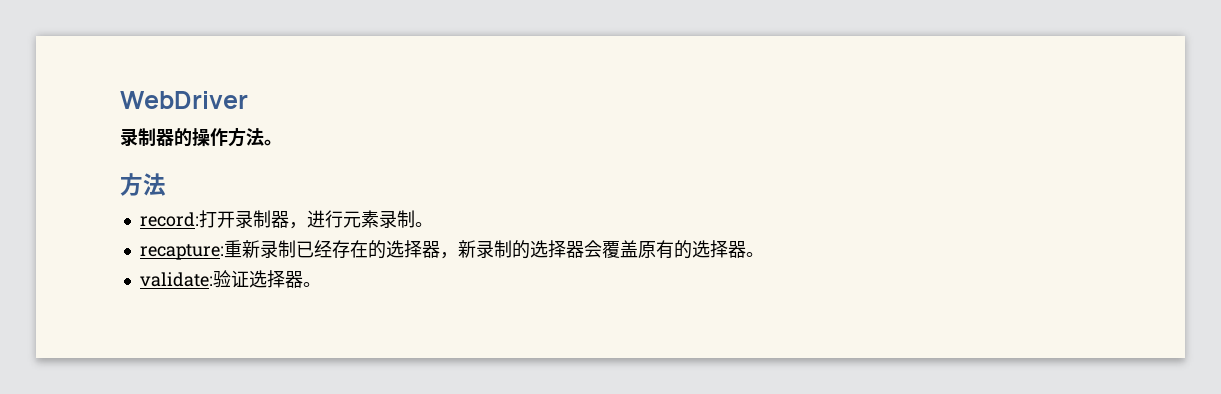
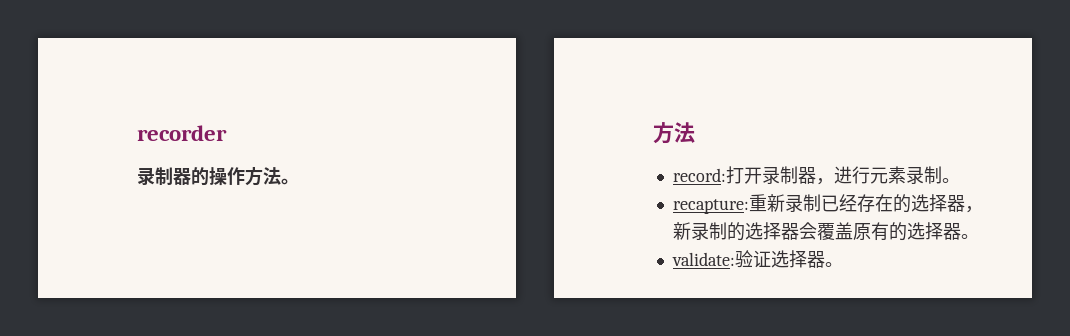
[120,91,248,109] WebDriver -> [137,125,227,141] recorder

